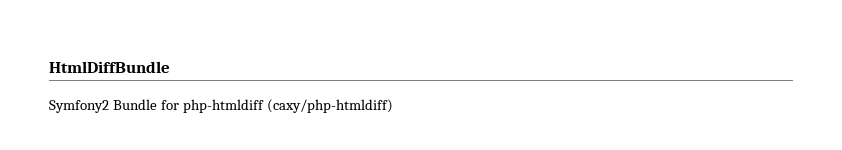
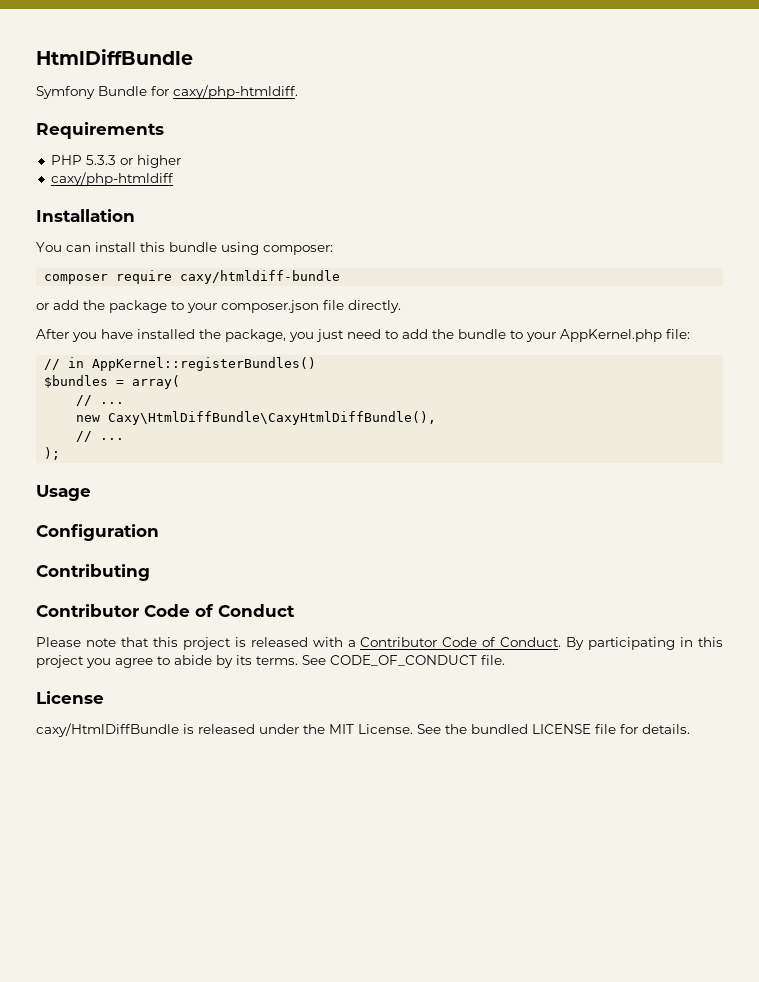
[49,100,109,113] Symfony2 -> [36,86,95,99] Symfony
[182,99,393,113] php-htmldiff (caxy/php-htmldiff) -> [173,85,298,99] [36,122,164,139] [50,155,181,168] [50,172,174,186] [36,209,135,222] [36,242,333,255] [44,270,341,284] [36,300,401,313] [36,329,690,342] [44,357,317,371] [44,375,181,389] [76,395,125,406] [76,411,437,425] [76,431,125,442] [44,447,61,460] [36,485,91,501] [36,524,159,541] [36,564,150,581] [36,604,295,617] [36,637,723,650] [36,655,505,668] [36,691,104,704] [36,723,690,737] caxy/php-htmldiff. // Requirements // PHP 5.3.3 or higher // caxy/php-htmldiff // Installation // You can install this bundle using composer: // composer require caxy/htmldiff-bundle // or add the package to your composer.json file directly. // After you have installed the package, you just need to add the bundle to your AppKernel.php file: // // in AppKernel::registerBundles() // $bundles = array( // // ... // new Caxy\HtmlDiffBundle\CaxyHtmlDiffBundle(), // // ... // ); // Usage // Configuration // Contributing // Contributor Code of Conduct // Please note that this project is released with a Contributor Code of Conduct. By participating in this project you agree to abide by its terms. See CODE_OF_CONDUCT file. // License // caxy/HtmlDiffBundle is released under the MIT License. See the bundled LICENSE file for details.

